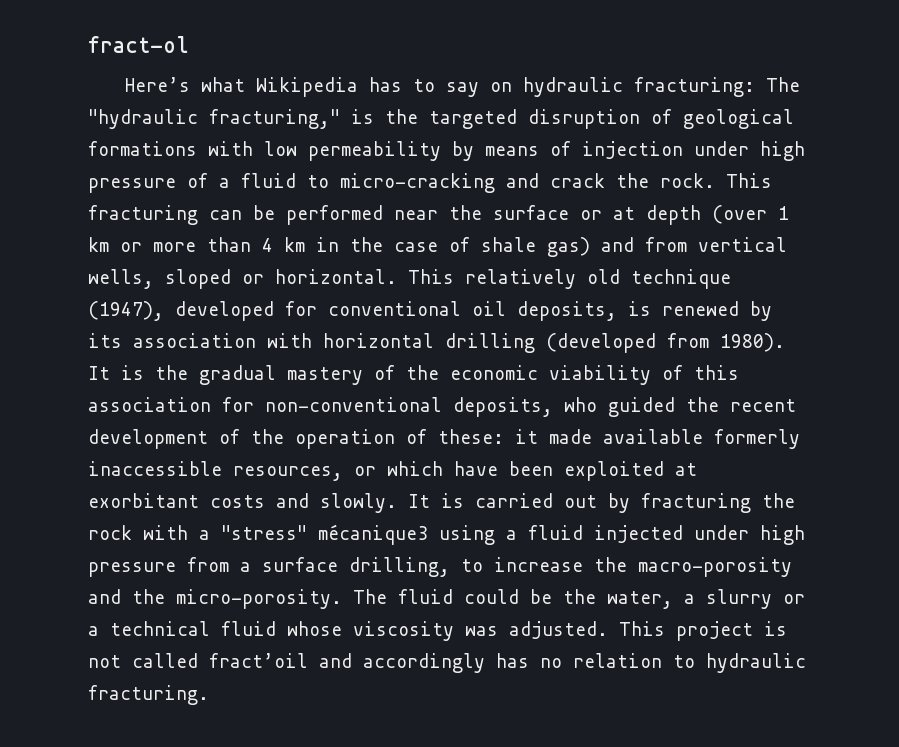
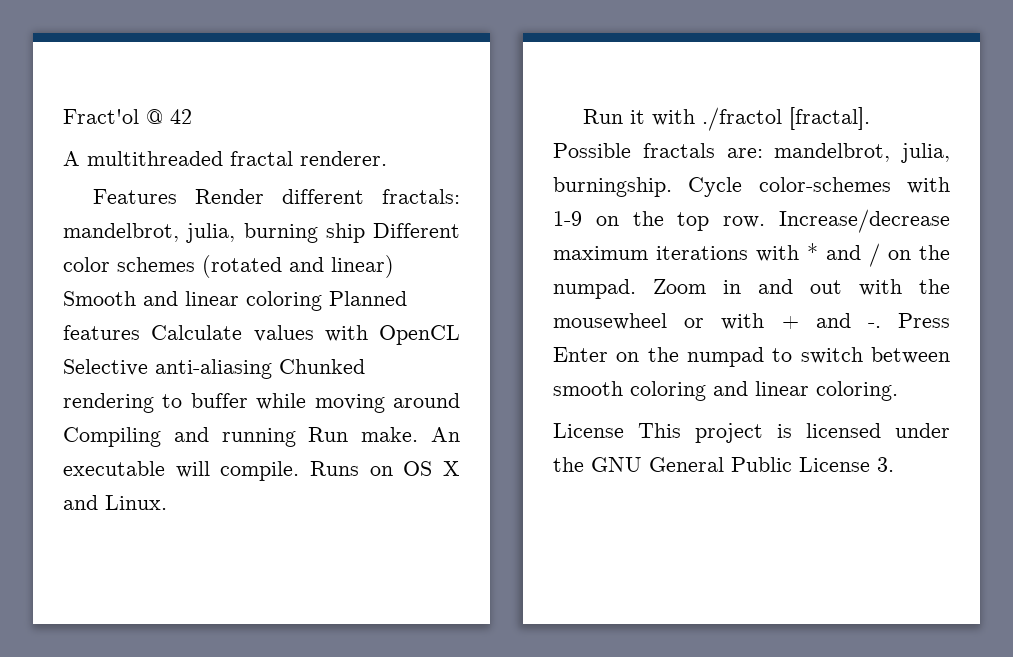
[88,36,189,53] [125,77,801,97] [88,109,794,129] [88,141,805,161] [88,173,772,193] [88,205,789,225] [88,237,787,257] [88,269,731,289] [88,301,772,321] [88,333,785,353] [88,365,739,385] [88,397,796,417] [88,429,800,449] [88,461,697,481] [88,493,795,513] [88,524,805,545] [88,557,792,577] [88,589,805,609] [88,621,787,641] [88,653,806,673] [88,685,209,705] fract-ol // Here’s what Wikipedia has to say on hydraulic fracturing: The "hydraulic fracturing," is the targeted disruption of geological formations with low permeability by means of injection under high pressure of a fluid to micro-cracking and crack the rock. This fracturing can be performed near the surface or at depth (over 1 km or more than 4 km in the case of shale gas) and from vertical wells, sloped or horizontal. This relatively old technique (1947), developed for conventional oil deposits, is renewed by its association with horizontal drilling (developed from 1980). It is the gradual mastery of the economic viability of this association for non-conventional deposits, who guided the recent development of the operation of these: it made available formerly inaccessible resources, or which have been exploited at exorbitant costs and slowly. It is carried out by fracturing the rock with a "stress" mécanique3 using a fluid injected under high pressure from a surface drilling, to increase the macro-porosity and the micro-porosity. The fluid could be the water, a slurry or a technical fluid whose viscosity was adjusted. This project is not called fract’oil and accordingly has no relation to hydraulic fracturing. -> [63,109,192,124] [63,151,387,166] [92,189,460,204] [63,223,460,243] [63,255,394,278] [63,291,407,311] [63,325,460,345] [63,359,365,379] [63,393,460,413] [63,427,461,447] [63,461,461,481] [63,495,167,510] [582,107,870,131] [553,143,950,163] [553,177,950,197] [553,209,950,233] [553,243,950,267] [553,279,950,299] [553,313,950,330] [553,347,950,367] [553,381,898,401] [553,423,950,443] [553,457,894,472] Fract'ol @ 42 // A multithreaded fractal renderer. // Features Render different fractals: mandelbrot, julia, burning ship Different color schemes (rotated and linear) Smooth and linear coloring Planned features Calculate values with OpenCL Selective anti-aliasing Chunked rendering to buffer while moving around Compiling and running Run make. An executable will compile. Runs on OS X and Linux. // Run it with ./fractol [fractal]. Possible fractals are: mandelbrot, julia, burningship. Cycle color-schemes with 1-9 on the top row. Increase/decrease maximum iterations with * and / on the numpad. Zoom in and out with the mousewheel or with + and -. Press Enter on the numpad to switch between smooth coloring and linear coloring. // License This project is licensed under the GNU General Public License 3.

